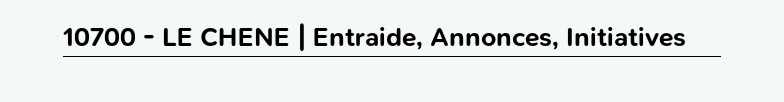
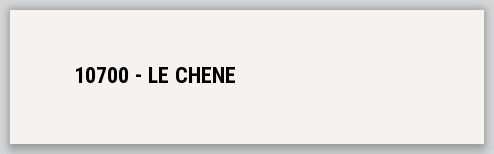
[297,23,687,51] | Entraide, Annonces, Initiatives -> (236, 75) none

